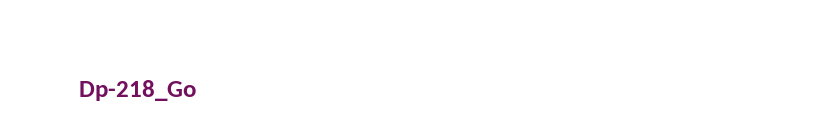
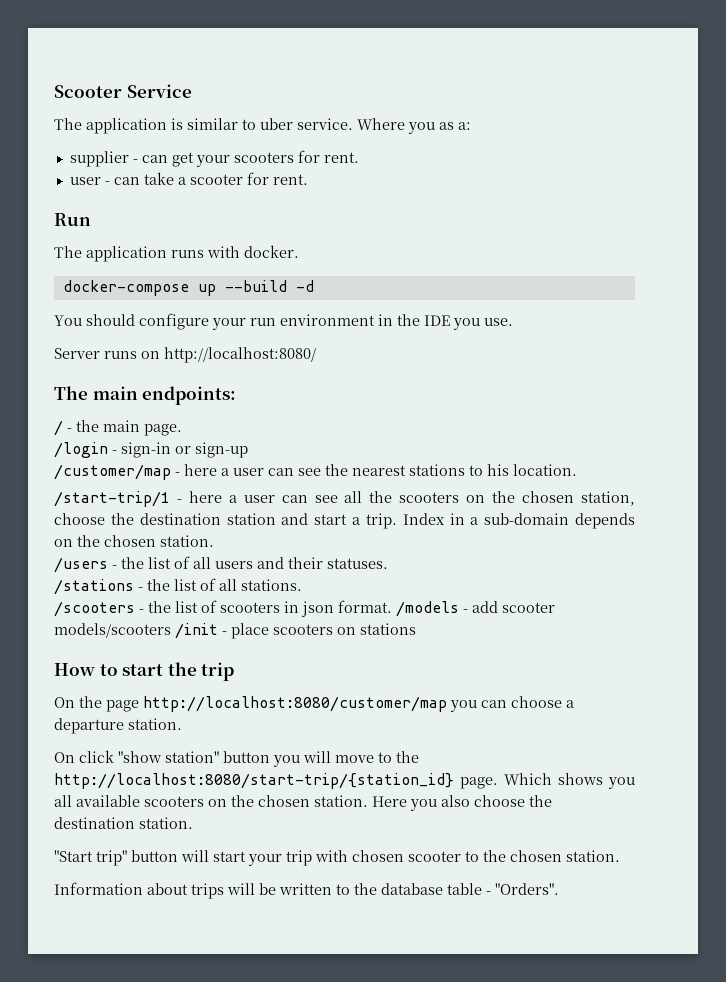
[79,80,196,101] Dp-218_Go -> [54,84,192,98] [54,118,471,134] [69,150,359,167] [69,172,308,185] [54,213,91,226] [54,245,299,262] [62,280,314,296] [54,313,513,330] [54,347,316,363] [54,386,237,405] [54,420,182,436] [54,442,248,458] [54,464,577,480] [54,491,635,507] [54,513,635,529] [54,535,214,547] [54,556,388,573] [54,578,302,595] [54,600,555,617] [54,623,416,639] [54,662,235,681] [54,696,574,712] [54,718,182,734] [54,750,419,767] [54,773,635,789] [54,795,552,811] [54,817,193,829] [54,850,620,866] [54,882,559,899] Scooter Service // The application is similar to uber service. Where you as a: // supplier - can get your scooters for rent. // user - can take a scooter for rent. // Run // The application runs with docker. // docker-compose up --build -d // You should configure your run environment in the IDE you use. // Server runs on http://localhost:8080/ // The main endpoints: // / - the main page. // /login - sign-in or sign-up // /customer/map - here a user can see the nearest stations to his location. // /start-trip/1 - here a user can see all the scooters on the chosen station, choose the destination station and start a trip. Index in a sub-domain depends on the chosen station. // /users - the list of all users and their statuses. // /stations - the list of all stations. // /scooters - the list of scooters in json format. /models - add scooter models/scooters /init - place scooters on stations // How to start the trip // On the page http://localhost:8080/customer/map you can choose a departure station. // On click "show station" button you will move to the http://localhost:8080/start-trip/{station_id} page. Which shows you all available scooters on the chosen station. Here you also choose the destination station. // "Start trip" button will start your trip with chosen scooter to the chosen station. // Information about trips will be written to the database table - "Orders".

